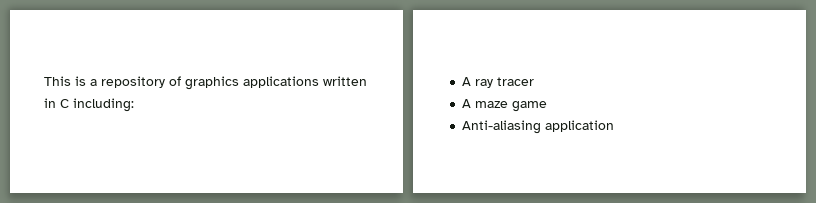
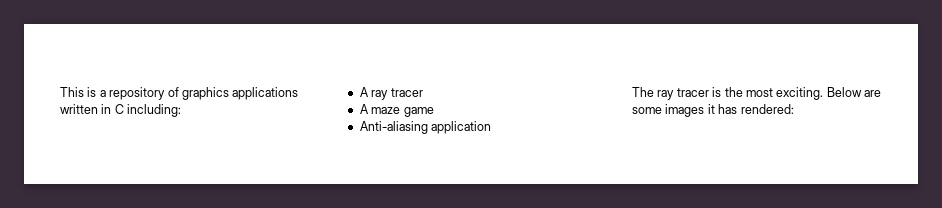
(615, 126) none -> [632,87,881,100] [632,104,794,117] // The ray tracer is the most exciting. Below are some images it has rendered:

